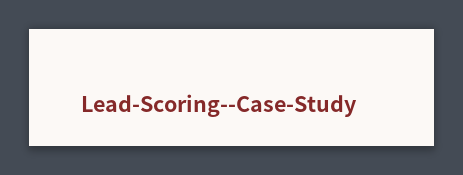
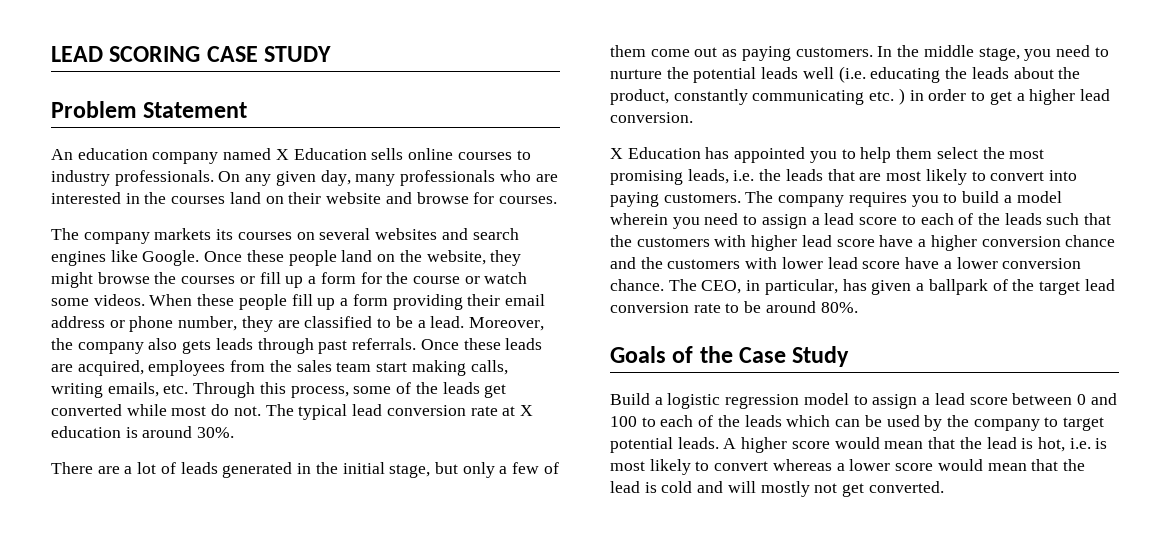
[81,94,357,117] Lead-Scoring--Case-Study -> [51,46,332,62] [51,101,248,118] [51,148,531,164] [51,170,558,186] [51,192,557,204] [51,228,519,244] [51,250,522,266] [51,272,528,288] [51,294,545,310] [51,316,544,332] [51,338,543,354] [51,360,508,376] [51,382,507,398] [51,404,533,420] [51,426,235,438] [51,462,559,478] [610,45,1109,61] [610,66,1081,83] [610,88,1110,105] [610,112,693,123] [610,147,1045,163] [610,169,1077,185] [610,191,1062,207] [610,213,1112,229] [610,235,1116,251] [610,257,1082,269] [610,279,1115,295] [610,301,858,313] [610,346,850,367] [610,393,1117,409] [610,415,1105,431] [610,437,1108,453] [610,459,1085,475] [610,481,944,497] LEAD SCORING CASE STUDY // Problem Statement // An education company named X Education sells online courses to industry professionals. On any given day, many professionals who are interested in the courses land on their website and browse for courses. // The company markets its courses on several websites and search engines like Google. Once these people land on the website, they might browse the courses or fill up a form for the course or watch some videos. When these people fill up a form providing their email address or phone number, they are classified to be a lead. Moreover, the company also gets leads through past referrals. Once these leads are acquired, employees from the sales team start making calls, writing emails, etc. Through this process, some of the leads get converted while most do not. The typical lead conversion rate at X education is around 30%. // There are a lot of leads generated in the initial stage, but only a few of them come out as paying customers. In the middle stage, you need to nurture the potential leads well (i.e. educating the leads about the product, constantly communicating etc. ) in order to get a higher lead conversion. // X Education has appointed you to help them select the most promising leads, i.e. the leads that are most likely to convert into paying customers. The company requires you to build a model wherein you need to assign a lead score to each of the leads such that the customers with higher lead score have a higher conversion chance and the customers with lower lead score have a lower conversion chance. The CEO, in particular, has given a ballpark of the target lead conversion rate to be around 80%. // Goals of the Case Study // Build a logistic regression model to assign a lead score between 0 and 100 to each of the leads which can be used by the company to target potential leads. A higher score would mean that the lead is hot, i.e. is most likely to convert whereas a lower score would mean that the lead is cold and will mostly not get converted.

